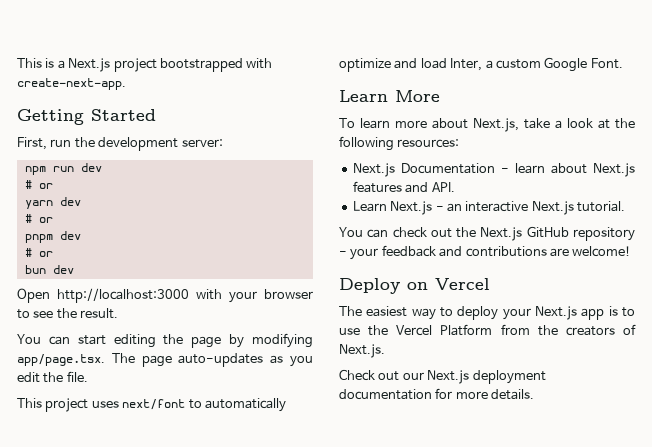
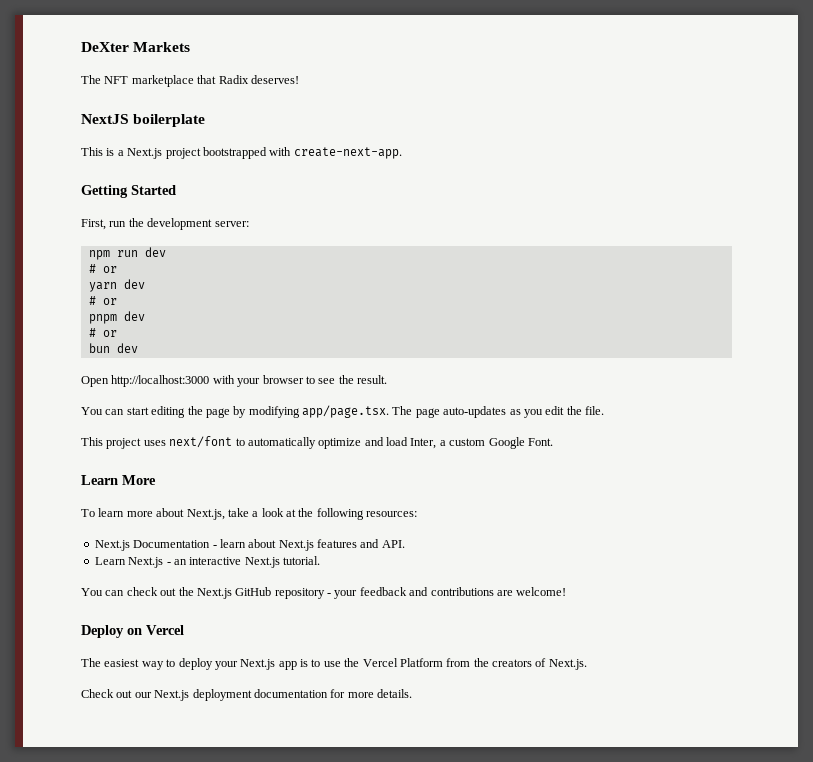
(17, 63) none -> [81,42,191,52] [81,75,299,87] [81,114,206,127] DeXter Markets // The NFT marketplace that Radix deserves! // NextJS boilerplate //

